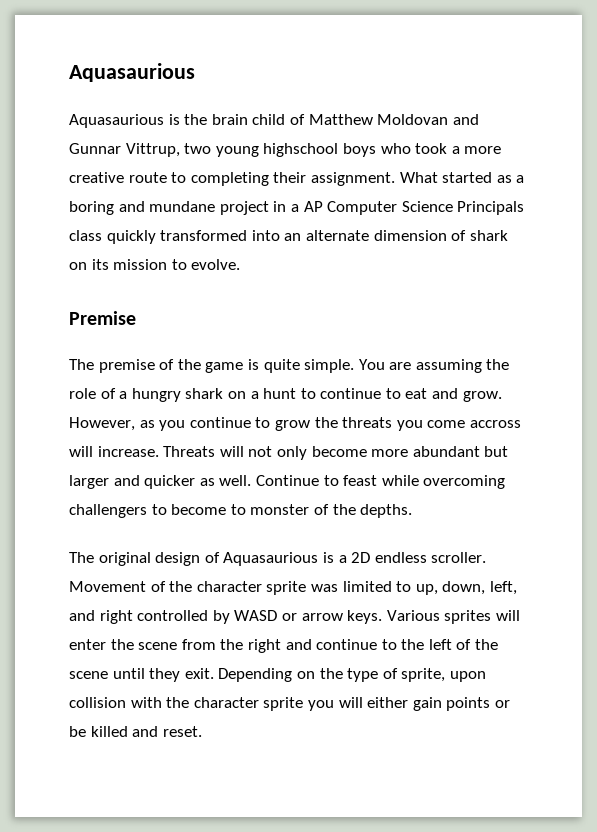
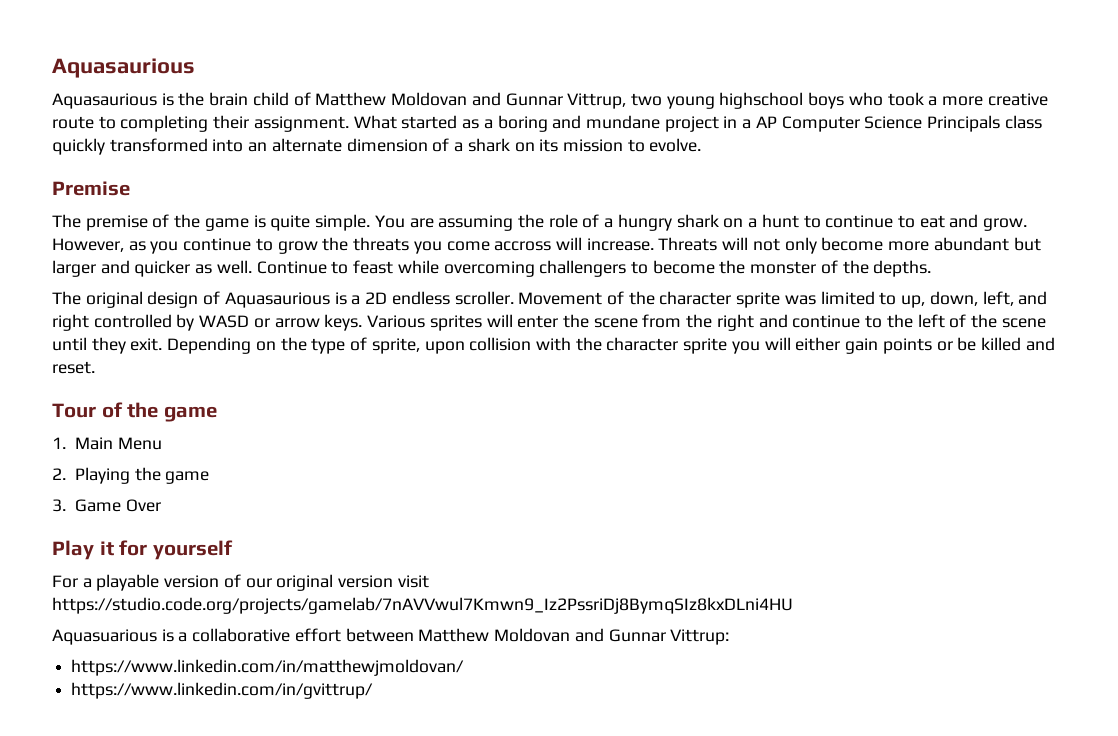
(467, 235) none -> [454,142,464,152] a
[230,504,246,515] to -> [719,260,746,274] the
(202, 731) none -> [52,402,217,422] [52,437,162,450] [52,467,210,484] [52,499,161,512] [52,540,233,560] [52,574,429,591] [52,597,793,614] [52,628,730,645] [71,659,465,676] [71,682,374,699] // Tour of the game // 1. Main Menu // 2. Playing the game // 3. Game Over // Play it for yourself // For a playable version of our original version visit https://studio.code.org/projects/gamelab/7nAVVwul7Kmwn9_Iz2PssriDj8BymqSIz8kxDLni4HU // Aquasuarious is a collaborative effort between Matthew Moldovan and Gunnar Vittrup: // https://www.linkedin.com/in/matthewjmoldovan/ // https://www.linkedin.com/in/gvittrup/

